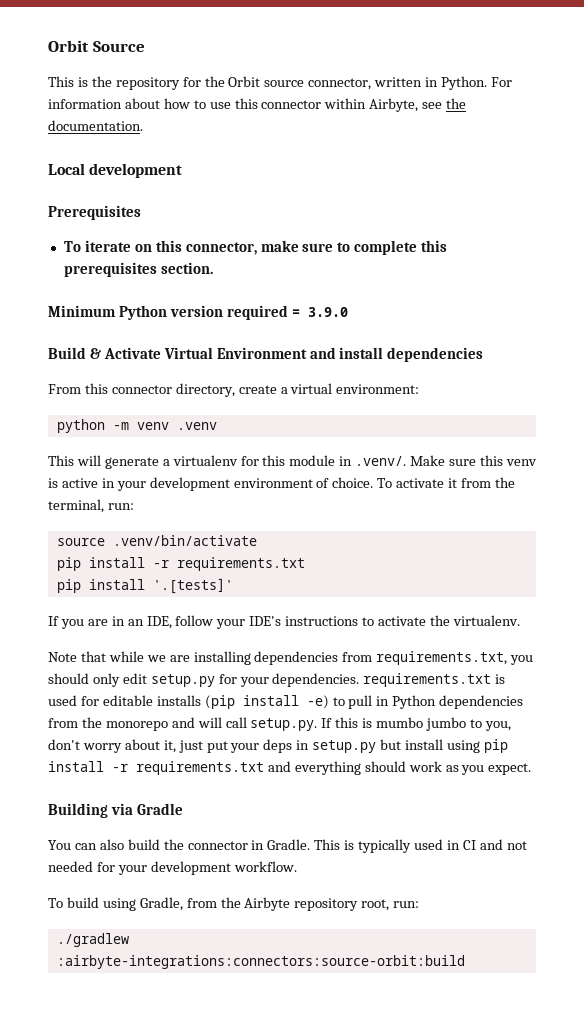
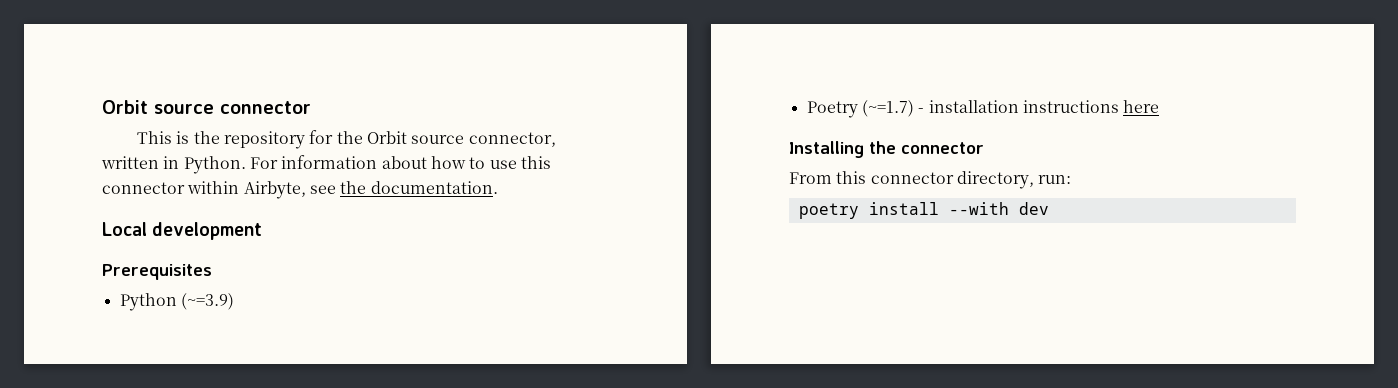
[48,40,145,52] Orbit Source -> [102,100,311,114] Orbit source connector
[63,240,448,255] [63,262,213,277] [48,305,348,320] [48,347,484,362] [48,383,420,397] [56,419,217,433] [48,455,537,469] [48,477,515,491] [48,499,134,513] [56,535,257,546] [56,557,305,571] [56,578,233,594] [48,615,520,629] [48,651,534,665] [48,673,506,687] [48,695,524,709] [48,717,511,731] [48,739,508,753] [48,761,532,775] [48,803,183,818] [48,839,527,853] [48,861,297,875] [48,897,420,911] [56,933,129,947] [56,955,465,969] To iterate on this connector, make sure to complete this prerequisites section. // Minimum Python version required = 3.9.0 // Build & Activate Virtual Environment and install dependencies // From this connector directory, create a virtual environment: // python -m venv .venv // This will generate a virtualenv for this module in .venv/. Make sure this venv is active in your development environment of choice. To activate it from the terminal, run: // source .venv/bin/activate // pip install -r requirements.txt // pip install '.[tests]' // If you are in an IDE, follow your IDE's instructions to activate the virtualenv. // Note that while we are installing dependencies from requirements.txt, you should only edit setup.py for your dependencies. requirements.txt is used for editable installs (pip install -e) to pull in Python dependencies from the monorepo and will call setup.py. If this is mumbo jumbo to you, don't worry about it, just put your deps in setup.py but install using pip install -r requirements.txt and everything should work as you expect. // Building via Gradle // You can also build the connector in Gradle. This is typically used in CI and not needed for your development workflow. // To build using Gradle, from the Airbyte repository root, run: // ./gradlew :airbyte-integrations:connectors:source-orbit:build -> [119,293,234,311] [806,100,1160,118] [789,141,984,158] [789,171,1072,189] [798,202,1049,219] Python (~=3.9) // Poetry (~=1.7) - installation instructions here // Installing the connector // From this connector directory, run: // poetry install --with dev

